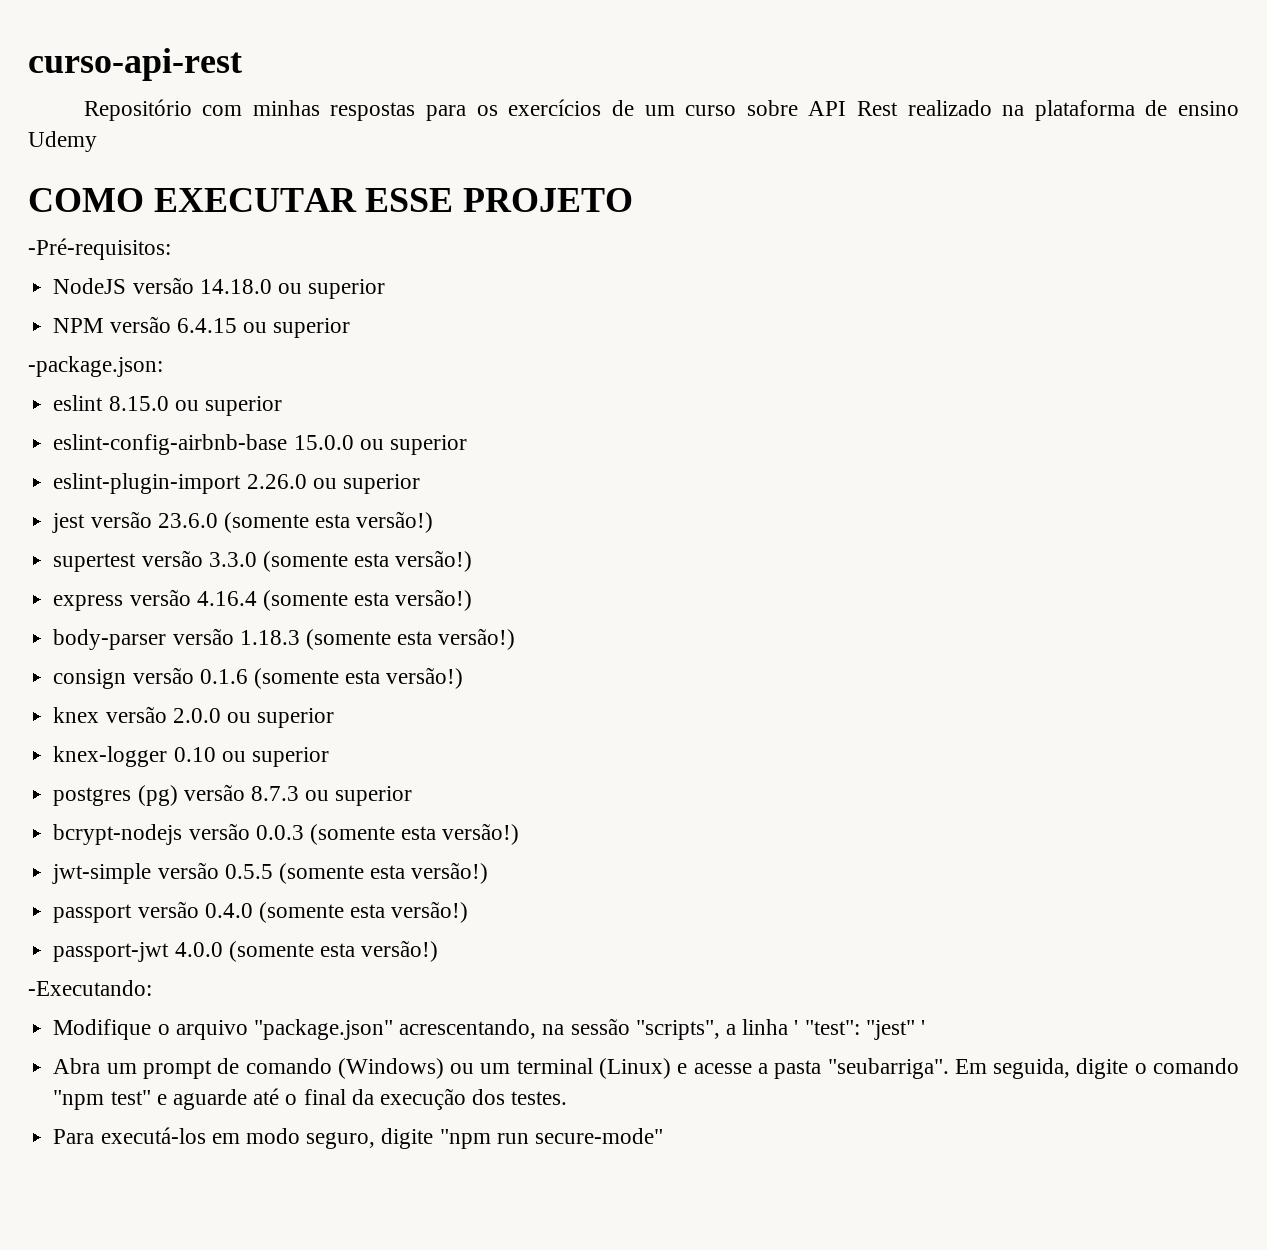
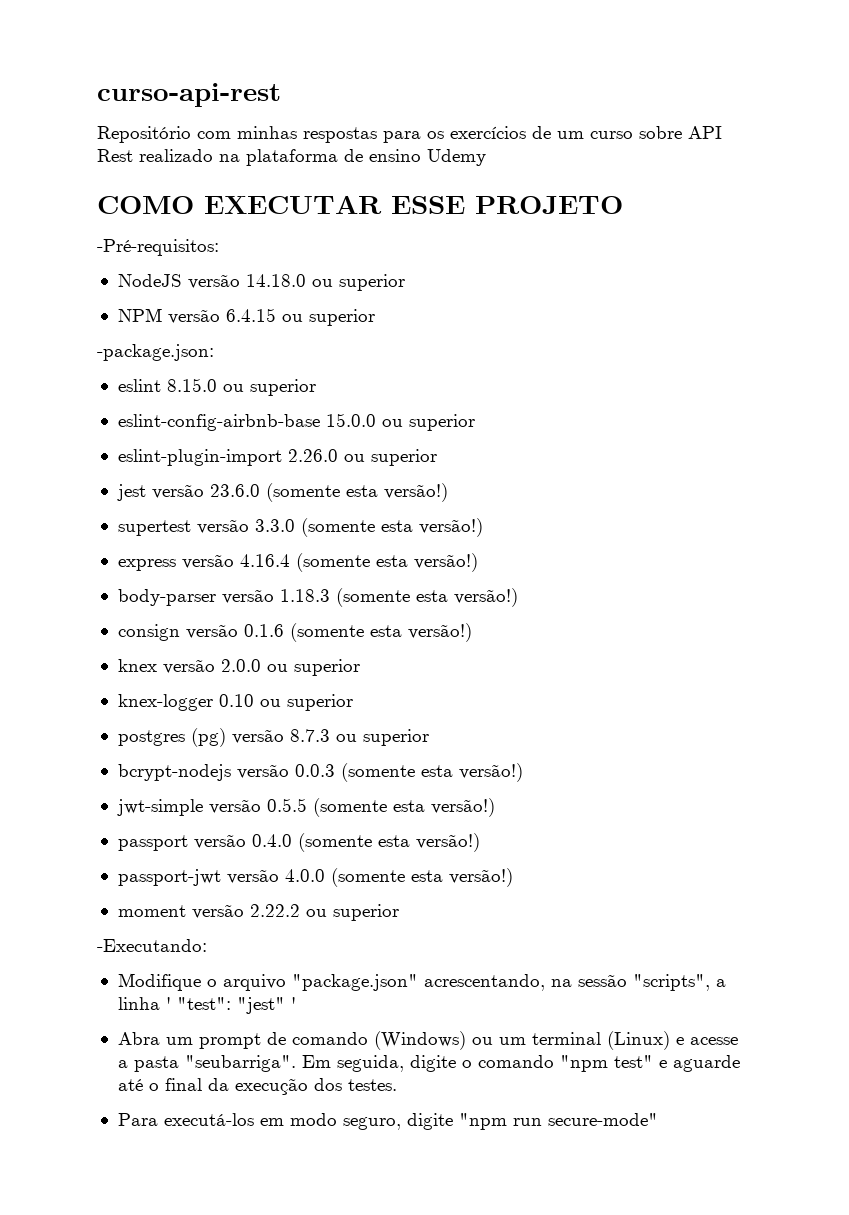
(170, 952) none -> [226,869,279,884] versão
(439, 951) none -> [117,904,399,921] // moment versão 2.22.2 ou superior

